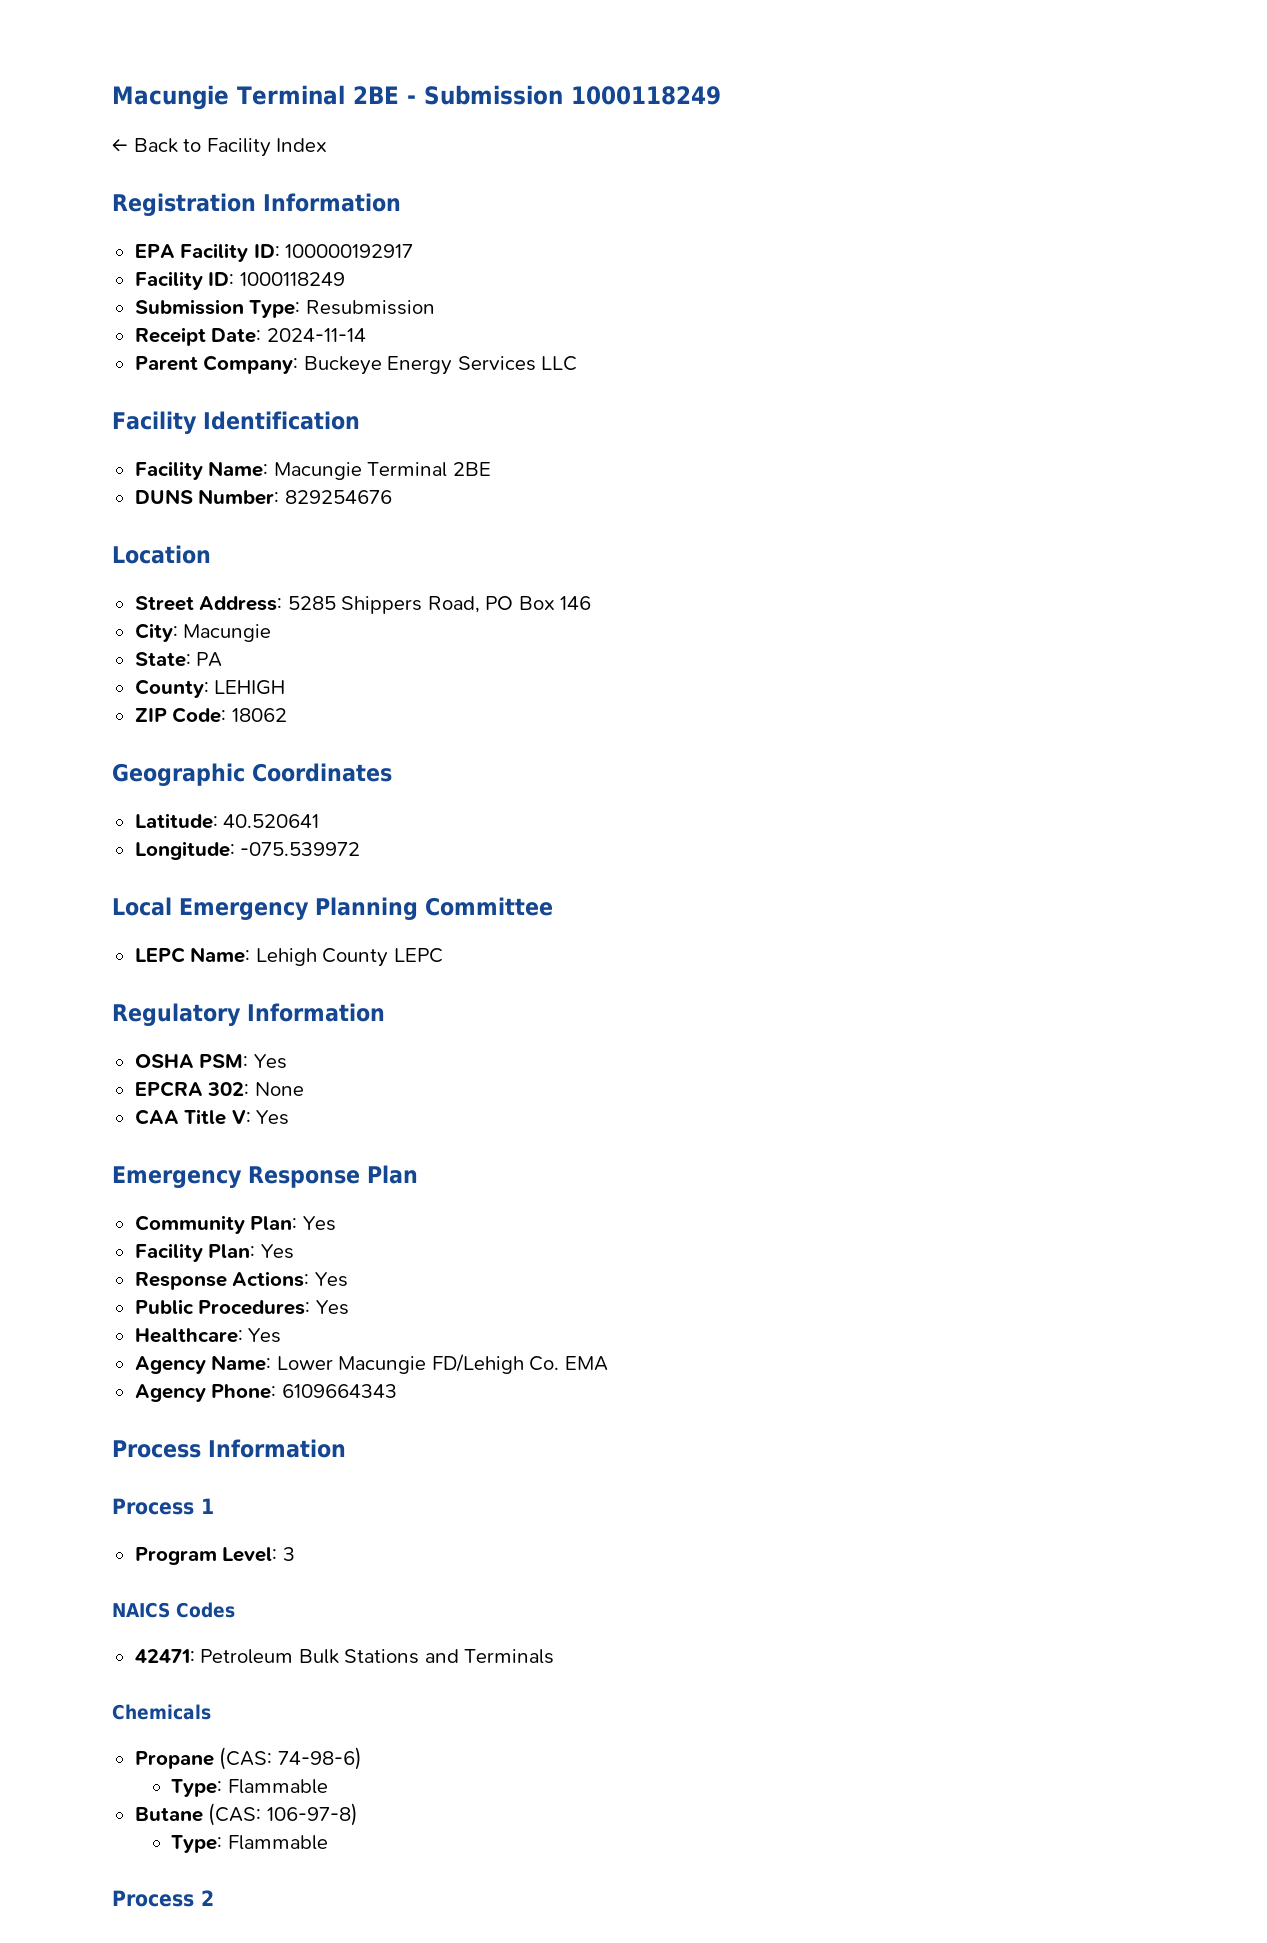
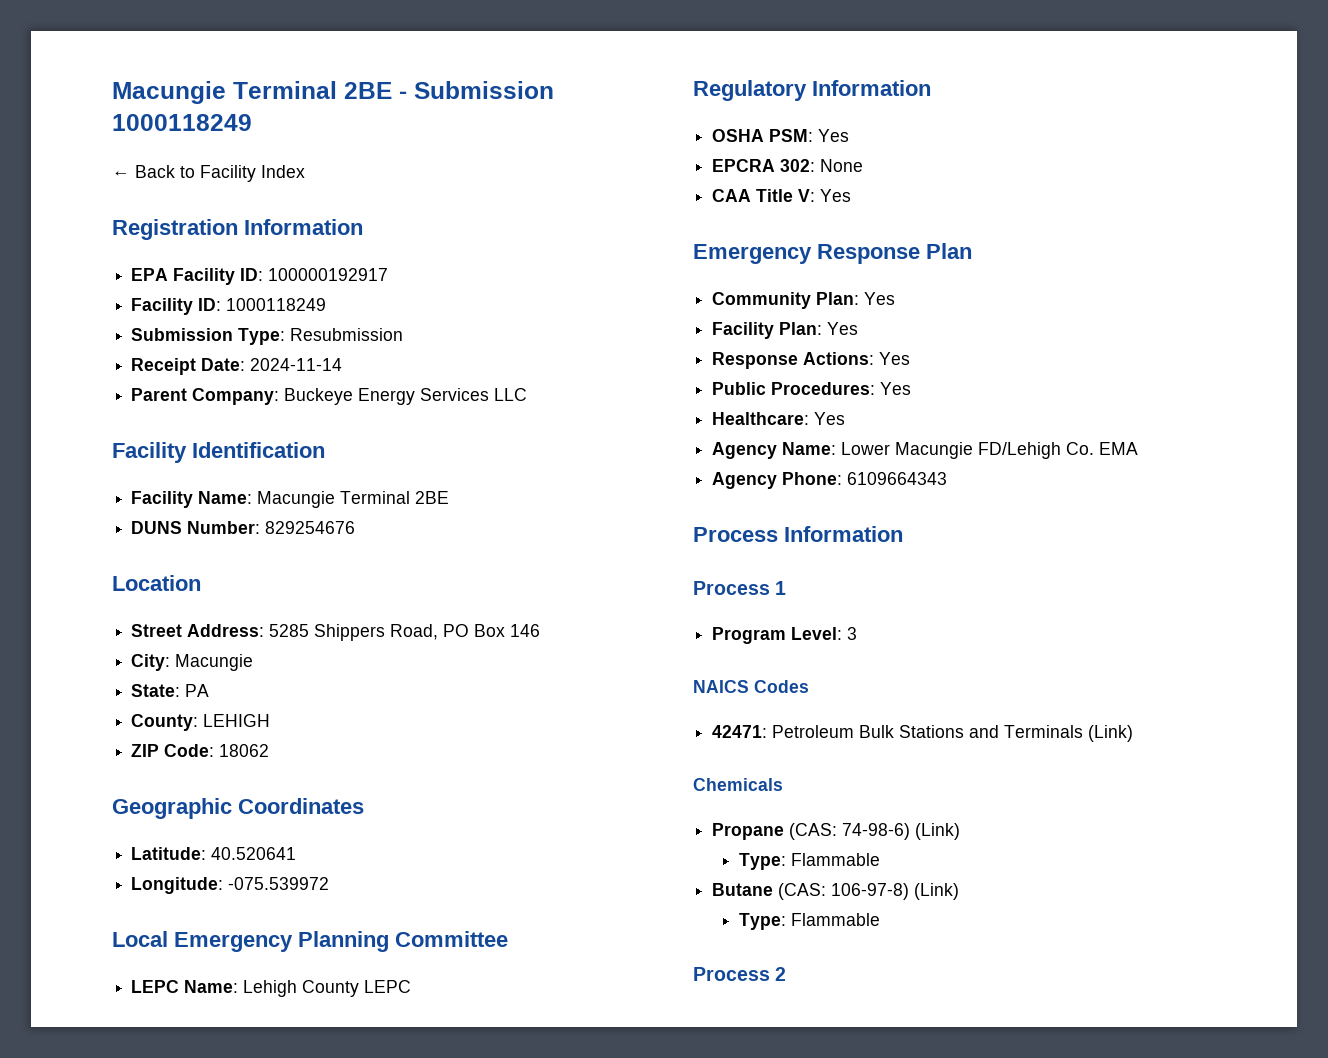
(555, 1656) none -> [1088,725,1134,742] (Link)
(362, 1758) none -> [915,823,961,840] (Link)
(358, 1814) none -> [914,883,960,900] (Link)

